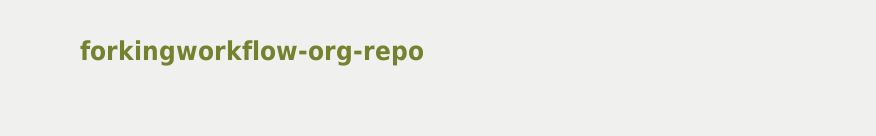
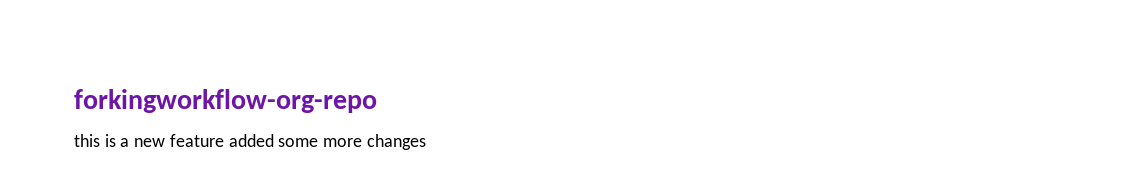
(424, 53) none -> [74,134,426,150] // this is a new feature added some more changes

